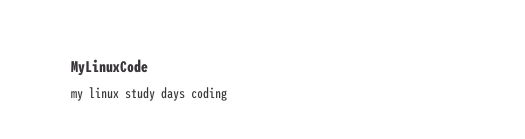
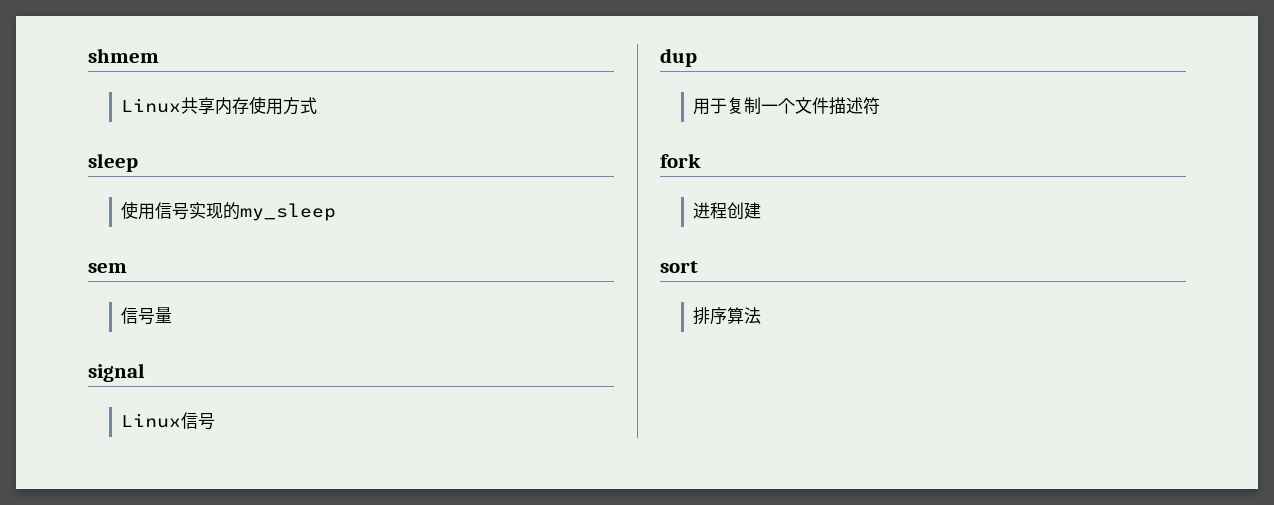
[71,59,148,76] [71,87,227,101] MyLinuxCode // my linux study days coding -> [88,48,159,63] [121,96,318,115] [88,153,138,172] [121,201,337,221] [88,263,127,273] [121,307,173,325] [88,363,145,382] [121,412,216,430] [660,48,697,67] [693,97,881,115] [660,153,701,168] [693,202,762,220] [660,261,698,273] [693,307,762,325] shmem // Linux共享内存使用方式 // sleep // 使用信号实现的my_sleep // sem // 信号量 // signal // Linux信号 // dup // 用于复制一个文件描述符 // fork // 进程创建 // sort // 排序算法

